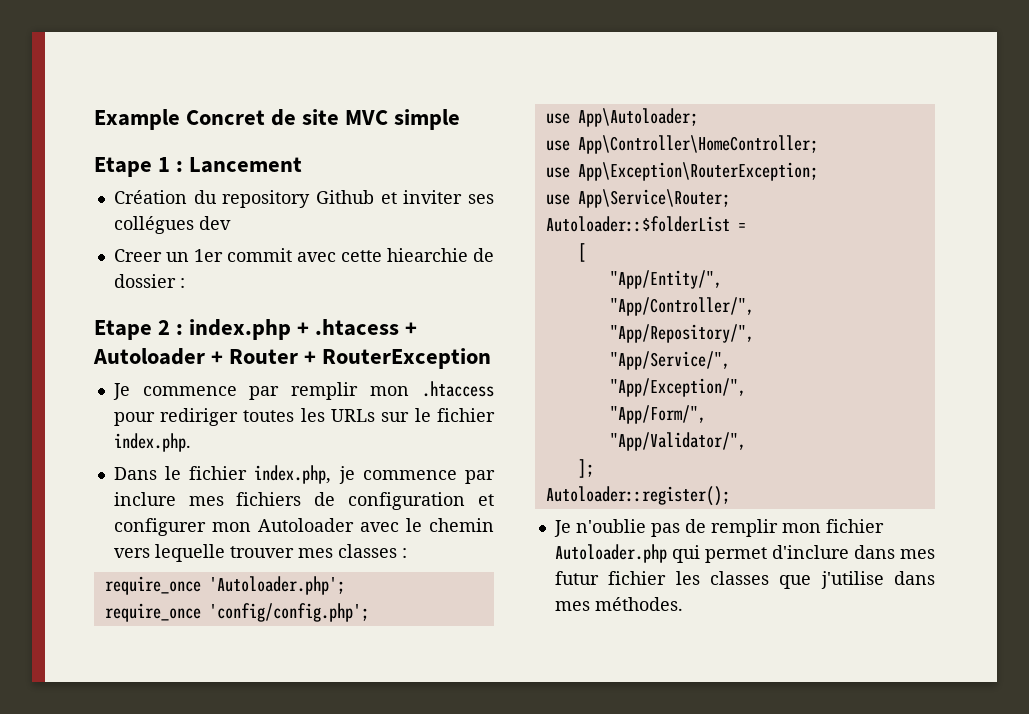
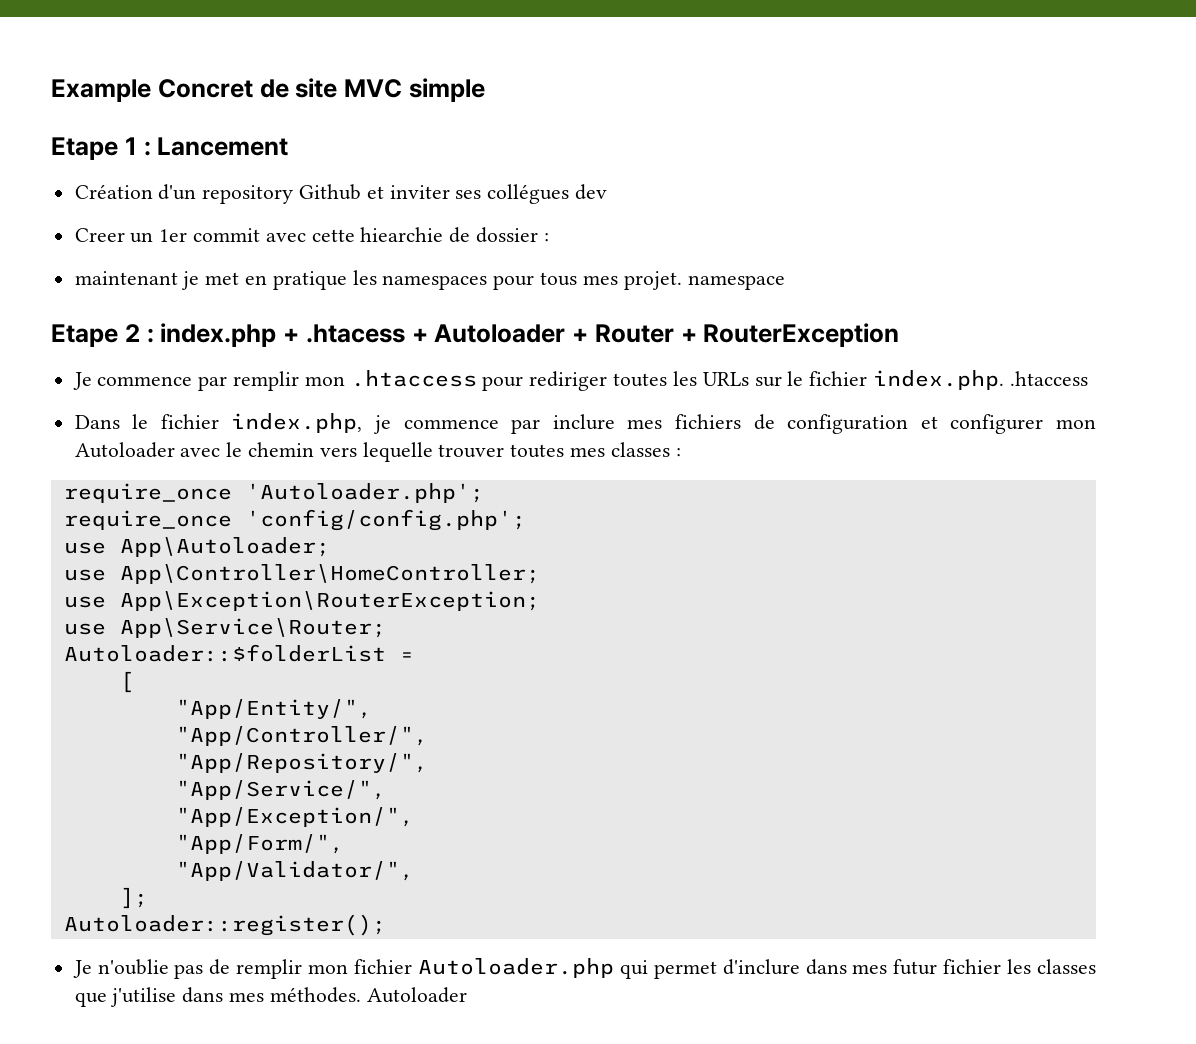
[193,190,217,204] du -> [158,184,197,200] d'un
(185, 283) none -> [74,270,785,290] // maintenant je met en pratique les namespaces pour tous mes projet. namespace
(191, 442) none -> [1009,371,1088,386] .htaccess
(294, 552) none -> [510,444,565,458] toutes
(683, 604) none -> [366,987,467,1003] Autoloader

